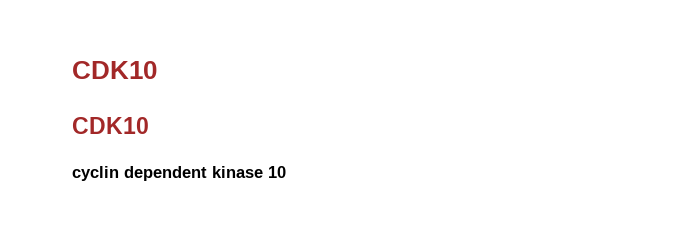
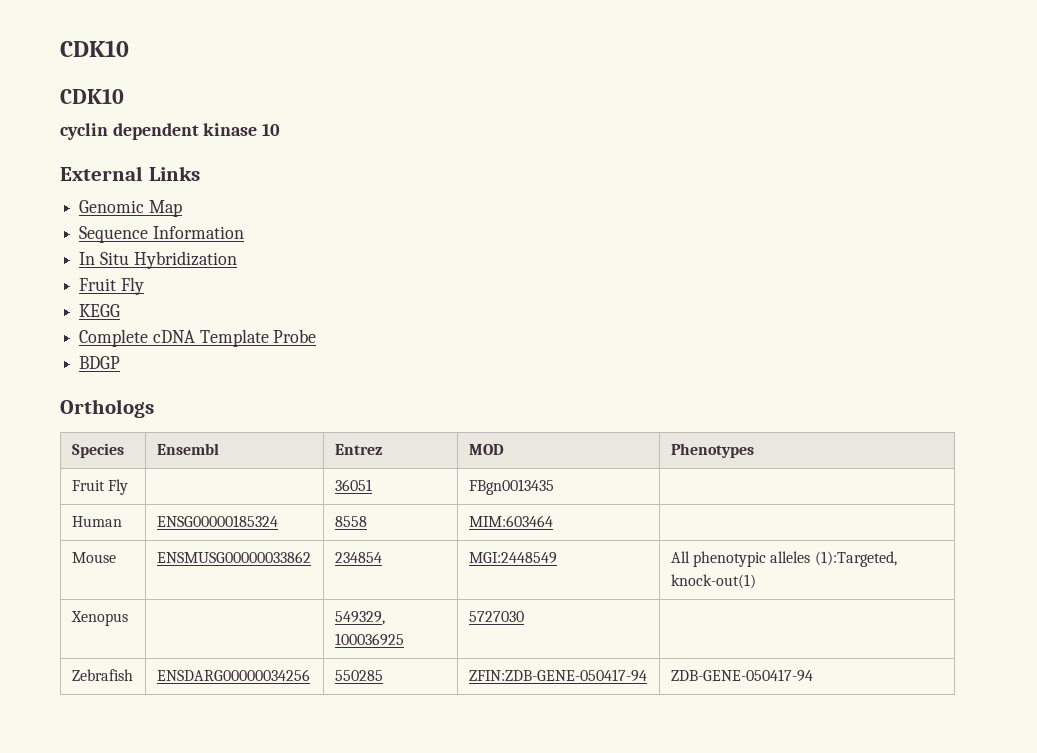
(286, 172) none -> [60,166,200,181] [79,200,182,217] [79,226,244,243] [79,251,237,269] [79,277,144,295] [79,304,121,317] [79,329,317,347] [79,356,121,369] [60,399,154,418] [71,443,124,458] [156,443,219,455] [334,444,382,455] [468,444,504,455] [670,443,754,458] [71,479,129,495] [334,479,372,491] [468,479,554,495] [71,516,122,527] [156,515,278,527] [334,516,367,527] [468,515,553,527] [71,552,116,563] [156,551,311,563] [334,552,382,563] [468,552,557,564] [670,551,897,567] [670,574,756,589] [70,611,128,626] [334,611,385,625] [334,633,404,646] [468,611,524,622] [71,669,133,681] [156,669,310,681] [334,670,383,681] [468,669,647,682] [670,669,813,682] // External Links // Genomic Map // Sequence Information // In Situ Hybridization // Fruit Fly // KEGG // Complete cDNA Template Probe // BDGP // Orthologs // Species | Ensembl | Entrez | MOD | Phenotypes // Fruit Fly | | 36051 | FBgn0013435 | // Human | ENSG00000185324 | 8558 | MIM:603464 | // Mouse | ENSMUSG00000033862 | 234854 | MGI:2448549 | All phenotypic alleles (1):Targeted, knock-out(1) // Xenopus | | 549329, 100036925 | 5727030 | // Zebrafish | ENSDARG00000034256 | 550285 | ZFIN:ZDB-GENE-050417-94 | ZDB-GENE-050417-94

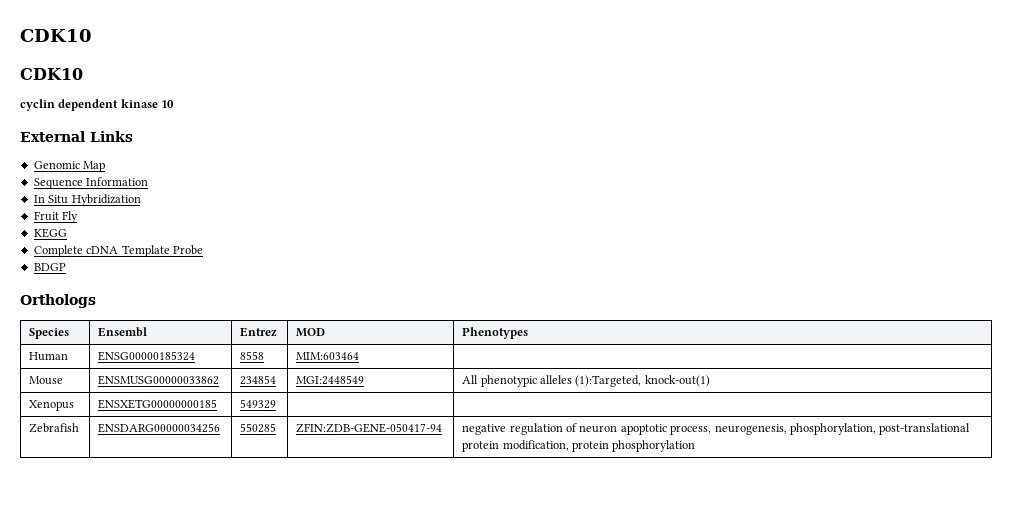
[71,479,129,495] [334,479,372,491] [468,479,554,495] // Fruit Fly | | 36051 | FBgn0013435 | -> (529, 333) none
[334,611,385,625] [334,633,404,646] [468,611,524,622] | 549329, 100036925 | 5727030 -> [98,399,218,409] [240,399,277,409] ENSXETG00000000185 | 549329 |
[670,669,813,682] ZDB-GENE-050417-94 -> [462,423,971,435] [462,440,696,452] negative regulation of neuron apoptotic process, neurogenesis, phosphorylation, post-translational protein modification, protein phosphorylation

